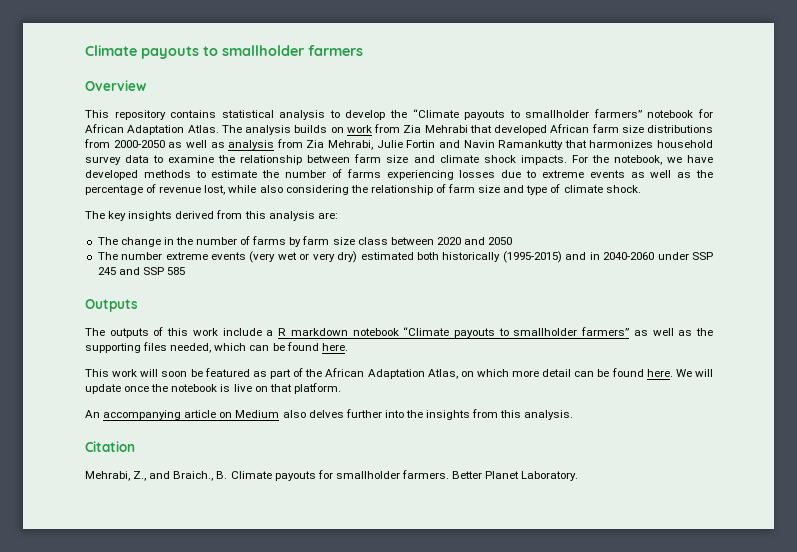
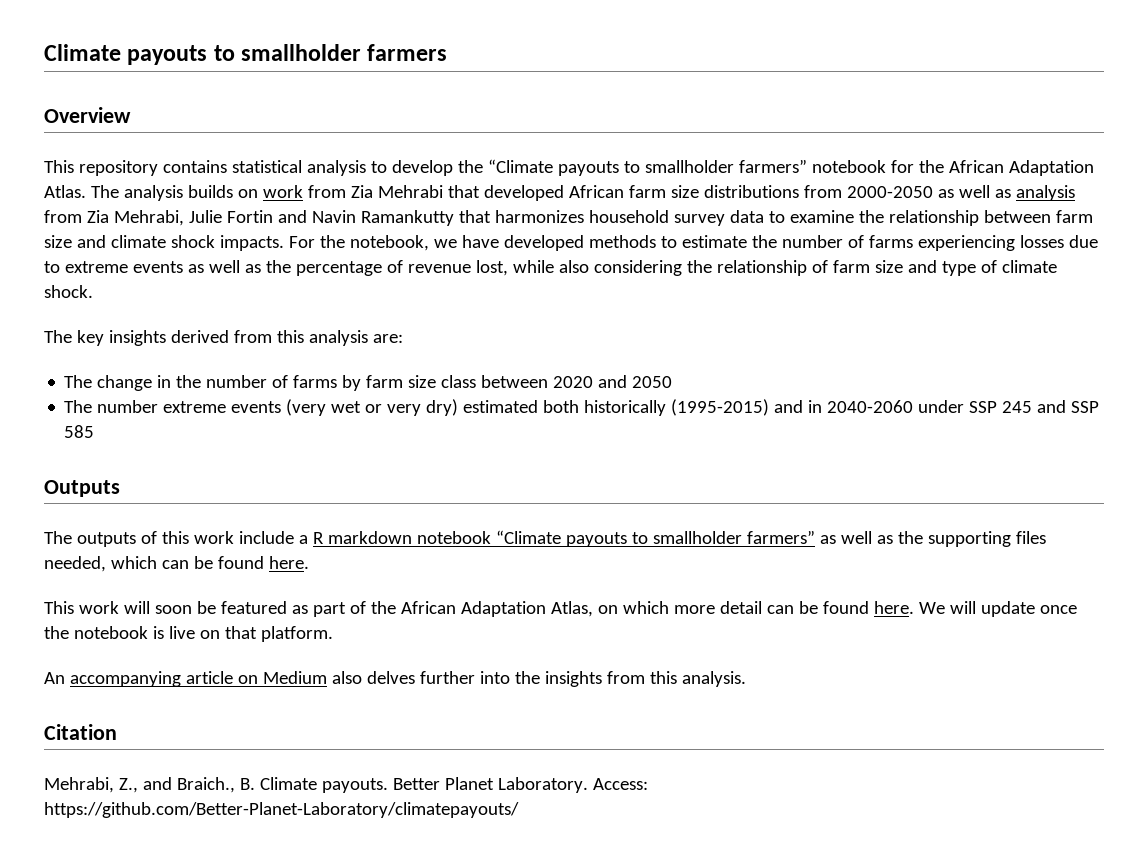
(713, 113) none -> [918,160,944,173] the
[274,470,449,481] payouts for smallholder farmers. -> [321,778,388,793] payouts.
(579, 476) none -> [592,778,648,790] [44,802,519,818] Access: https://github.com/Better-Planet-Laboratory/climatepayouts/

